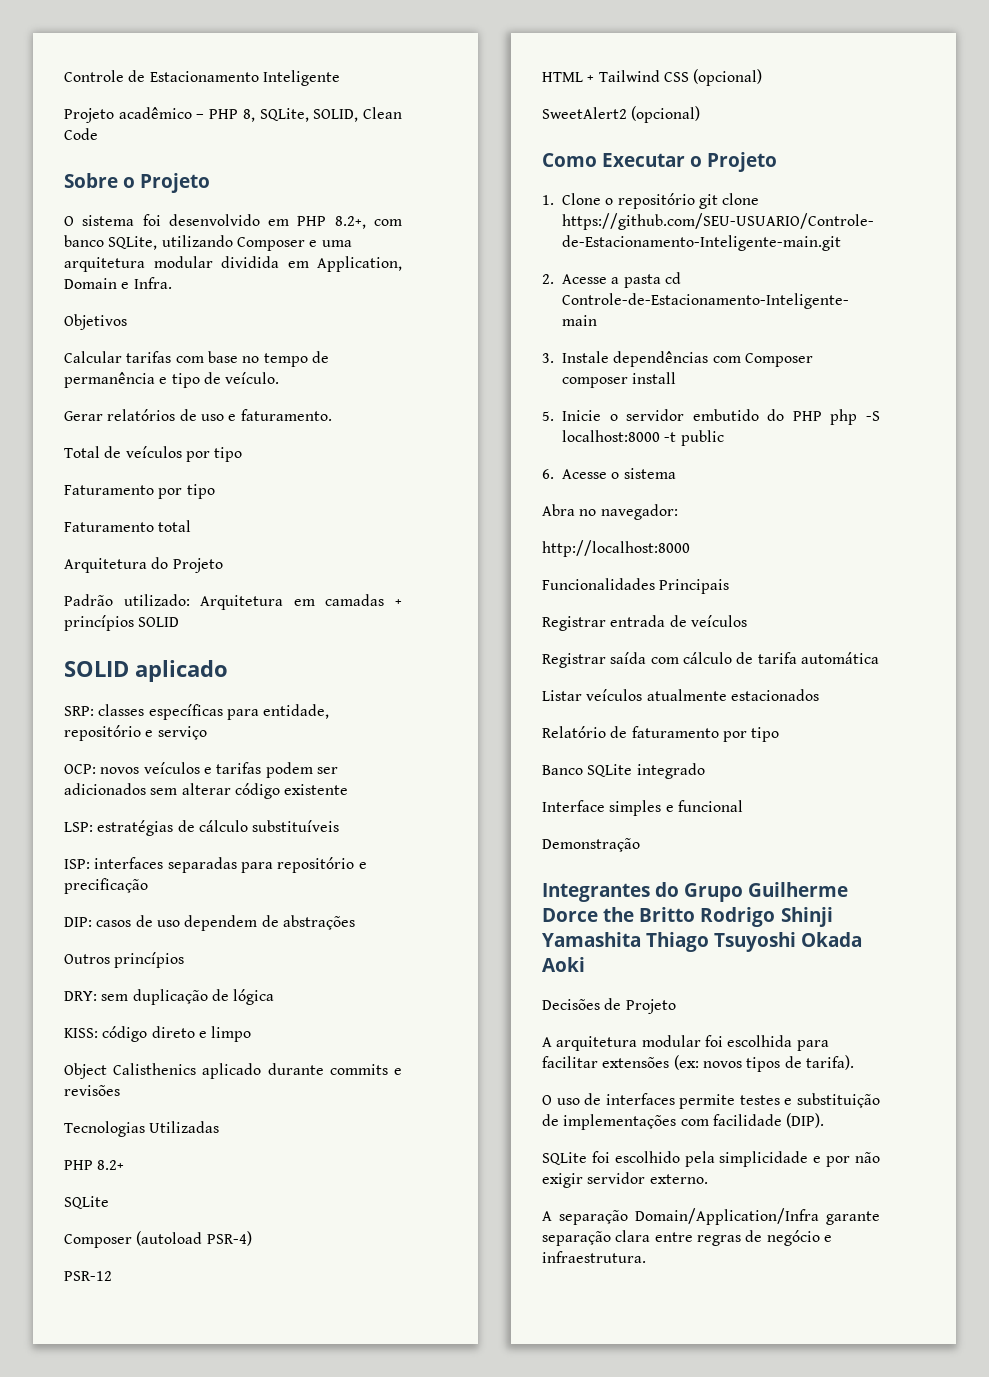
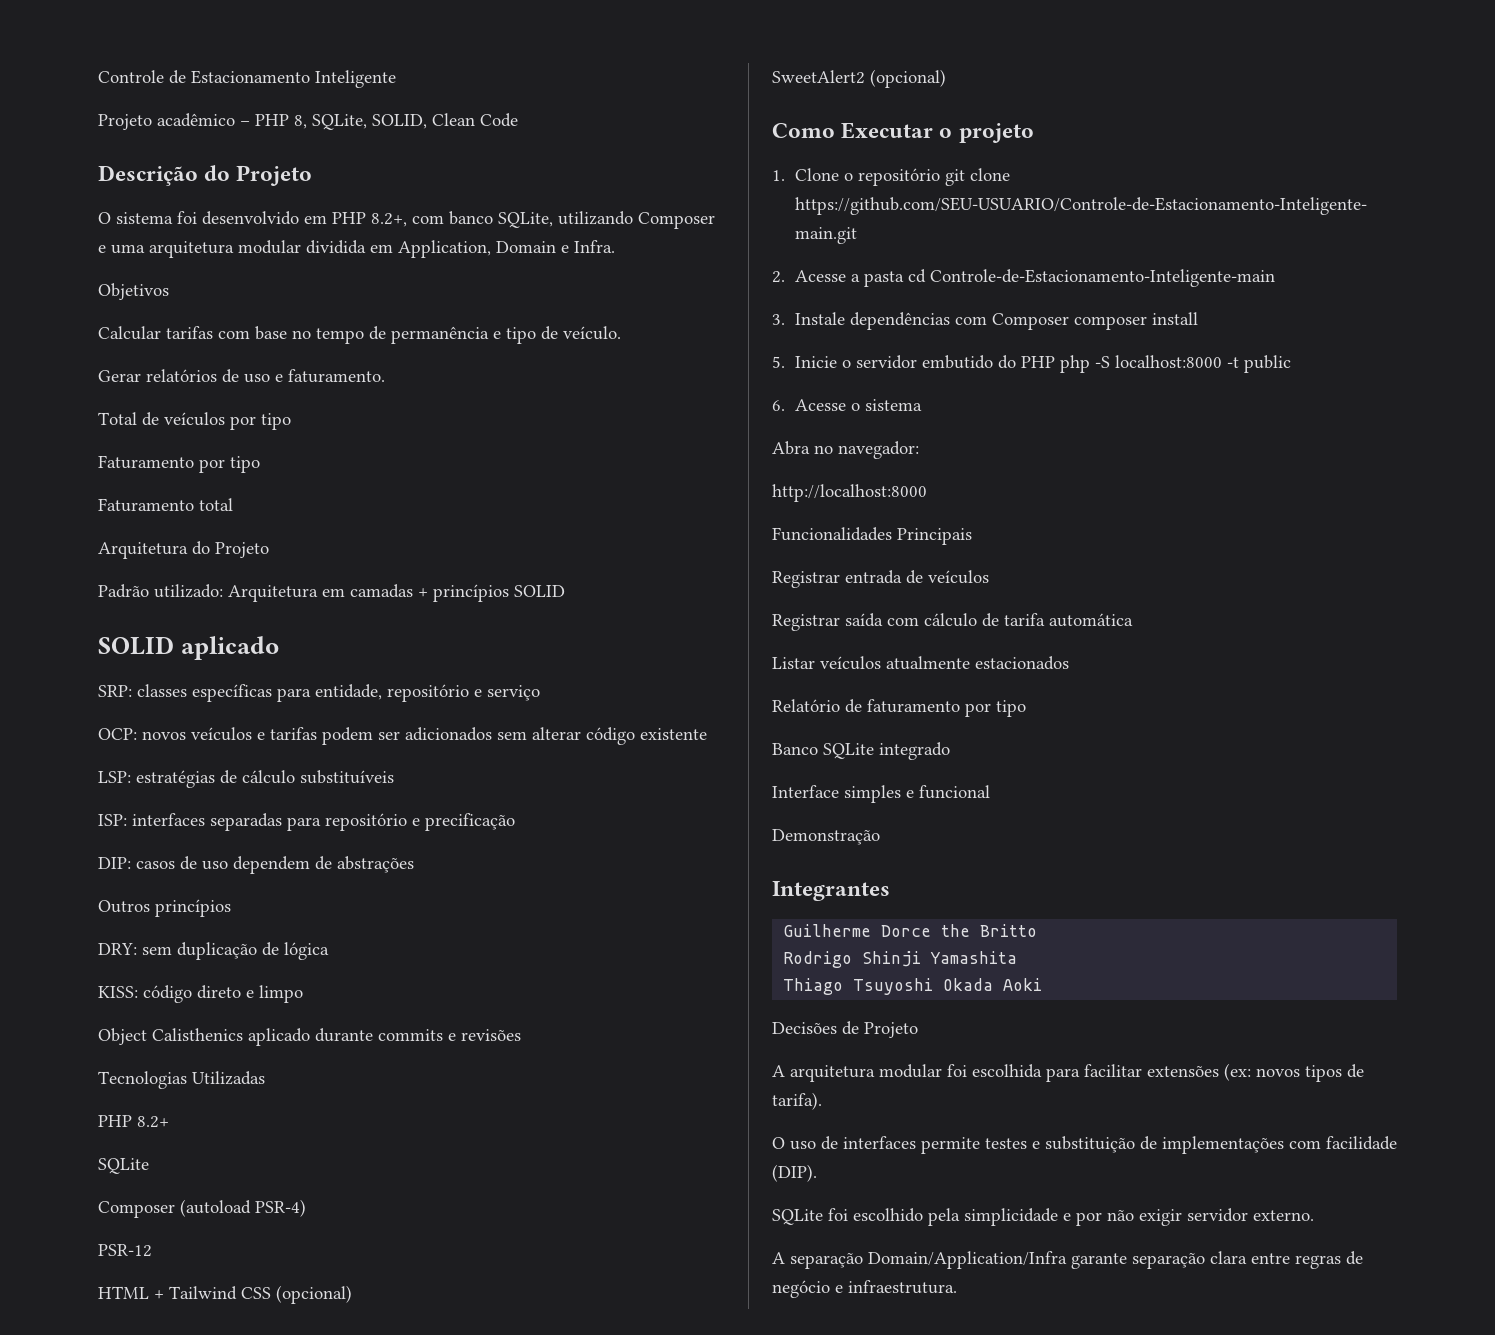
[64,173,136,188] Sobre o -> [98,165,231,186] Descrição do
[707,152,778,172] Projeto -> [958,123,1034,143] projeto
[655,882,744,902] do Grupo -> (890, 891) //
(696, 914) none -> (1038, 930) //
(641, 939) none -> (1018, 957) //

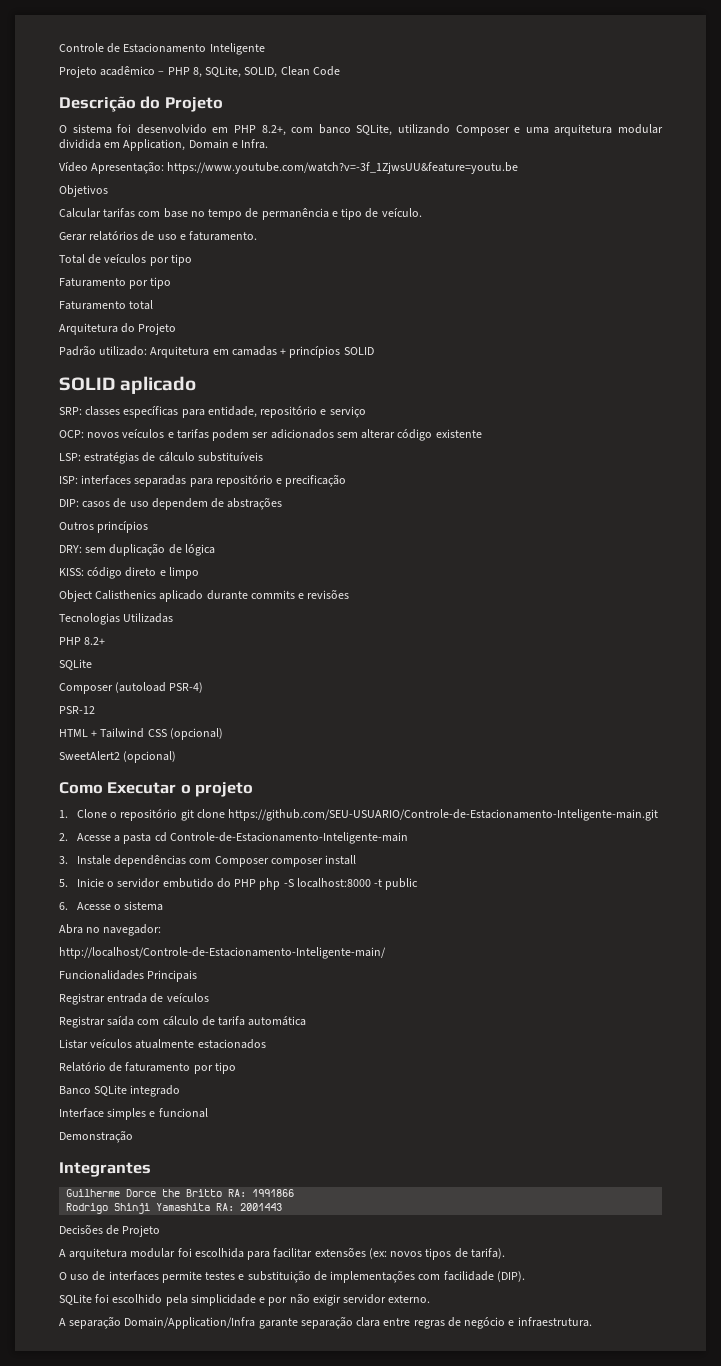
(615, 246) none -> [59,161,519,174] // Vídeo Apresentação: https://www.youtube.com/watch?v=-3f_1ZjwsUU&feature=youtu.be
[772,484,927,502] http://localhost:8000 -> [59,947,386,959] http://localhost/Controle-de-Estacionamento-Inteligente-main/
(1038, 930) none -> [228,1189,295,1197] RA: 1991866
[783,978,1043,995] // Thiago Tsuyoshi Okada Aoki -> [216,1203,283,1211] RA: 2001443

